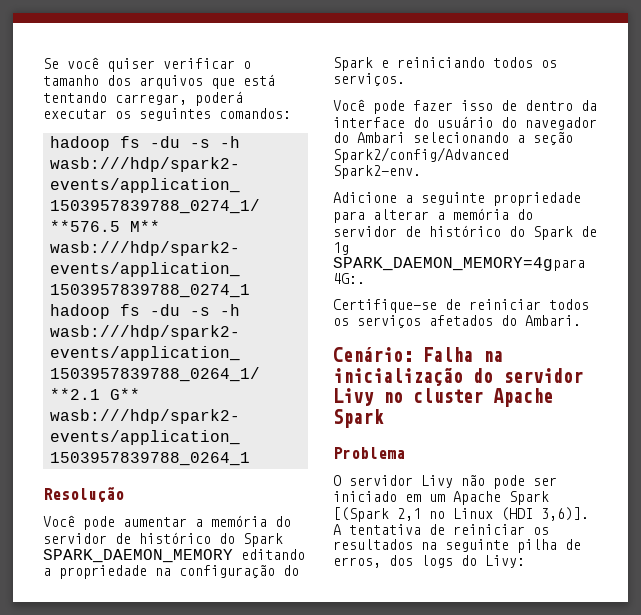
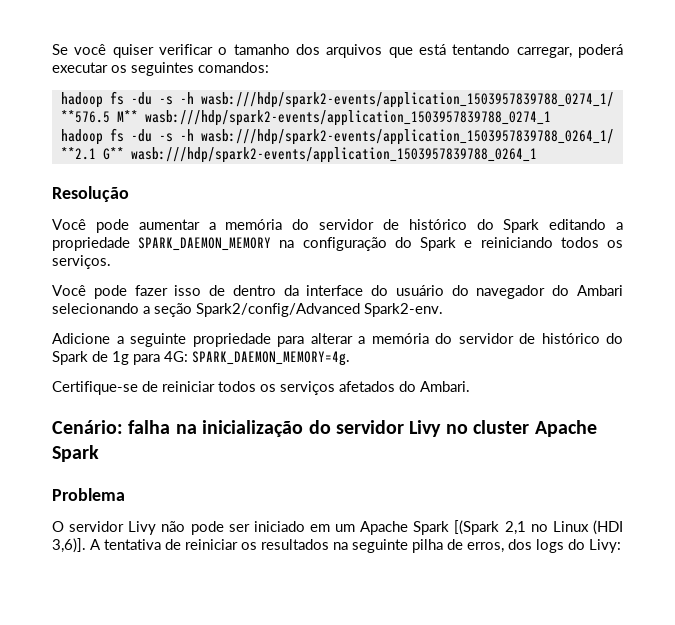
[43,549,233,563] SPARK_DAEMON_MEMORY -> (540, 226) none
(147, 572) none -> [138,237,272,251] SPARK_DAEMON_MEMORY
[333,257,585,271] [333,273,365,284] SPARK_DAEMON_MEMORY=4gpara 4G:. -> [133,351,350,366] para 4G: SPARK_DAEMON_MEMORY=4g.
[423,347,473,362] Falha -> [128,420,171,434] falha

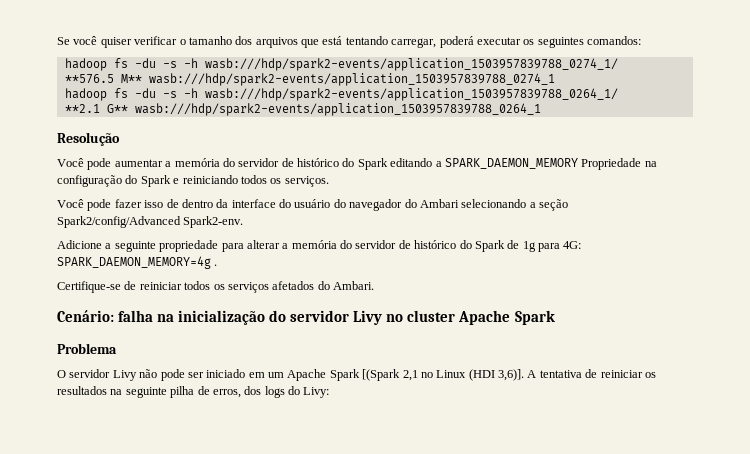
[52,237,272,251] propriedade SPARK_DAEMON_MEMORY -> [444,158,642,170] SPARK_DAEMON_MEMORY Propriedade
[192,351,350,366] SPARK_DAEMON_MEMORY=4g. -> [57,256,218,269] SPARK_DAEMON_MEMORY=4g .

